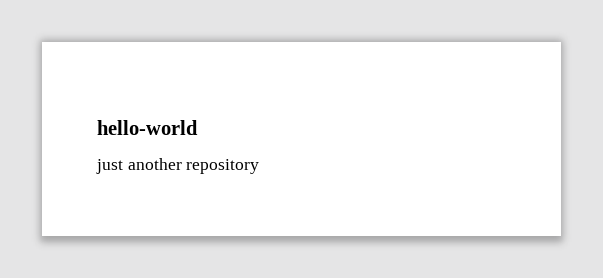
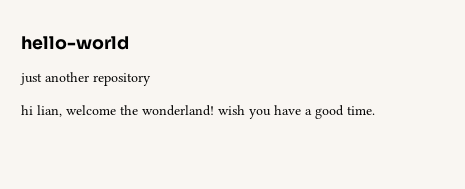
(260, 166) none -> [21,105,375,119] // hi lian, welcome the wonderland! wish you have a good time.

